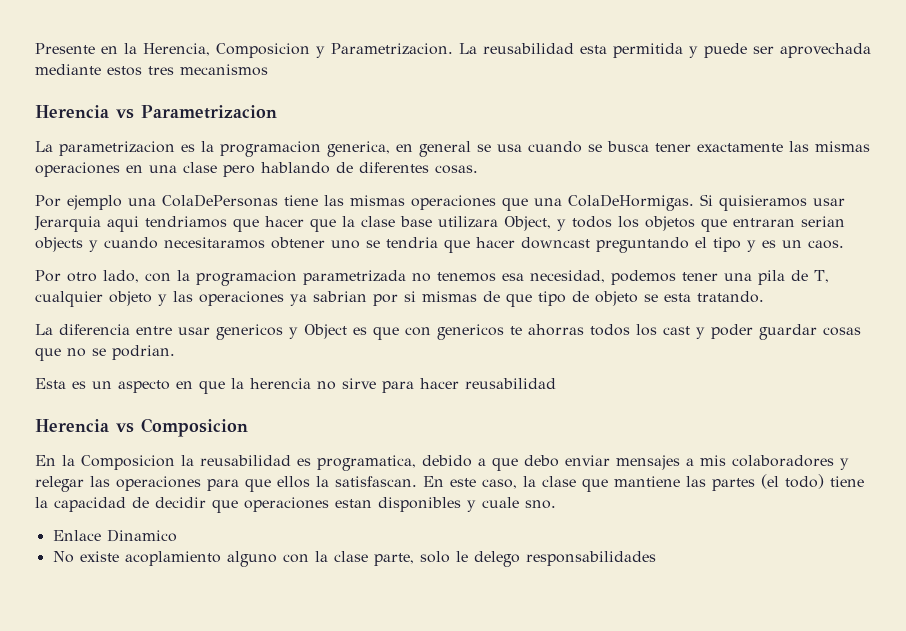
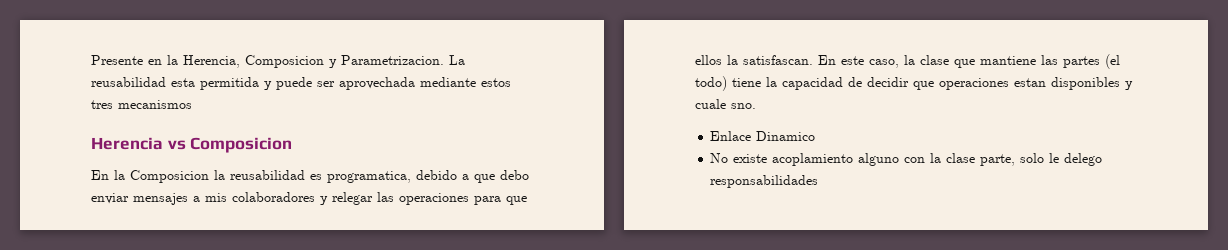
[35,105,277,119] [35,141,870,157] [35,162,478,177] [35,194,845,211] [34,216,845,232] [35,237,844,253] [35,270,829,286] [35,291,764,307] [35,324,861,340] [35,345,175,361] [35,378,556,394] // Herencia vs Parametrizacion // La parametrizacion es la programacion generica, en general se usa cuando se busca tener exactamente las mismas operaciones en una clase pero hablando de diferentes cosas. // Por ejemplo una ColaDePersonas tiene las mismas operaciones que una ColaDeHormigas. Si quisieramos usar Jerarquia aqui tendriamos que hacer que la clase base utilizara Object, y todos los objetos que entraran serian objects y cuando necesitaramos obtener uno se tendria que hacer downcast preguntando el tipo y es un caos. // Por otro lado, con la programacion parametrizada no tenemos esa necesidad, podemos tener una pila de T, cualquier objeto y las operaciones ya sabrian por si mismas de que tipo de objeto se esta tratando. // La diferencia entre usar genericos y Object es que con genericos te ahorras todos los cast y poder guardar cosas que no se podrian. // Esta es un aspecto en que la herencia no sirve para hacer reusabilidad -> (192, 104) none

